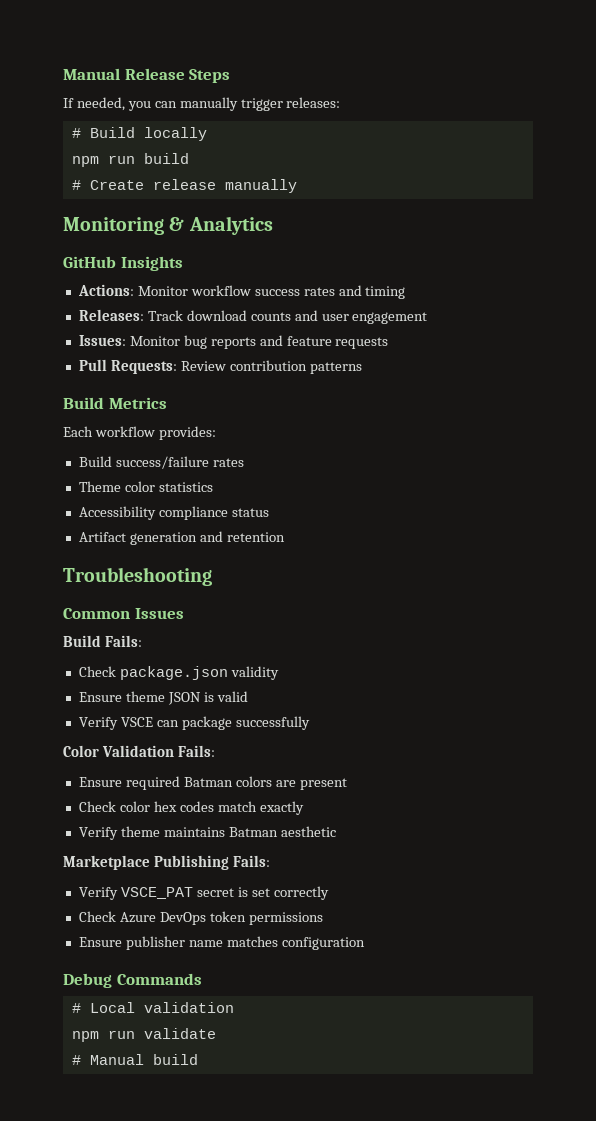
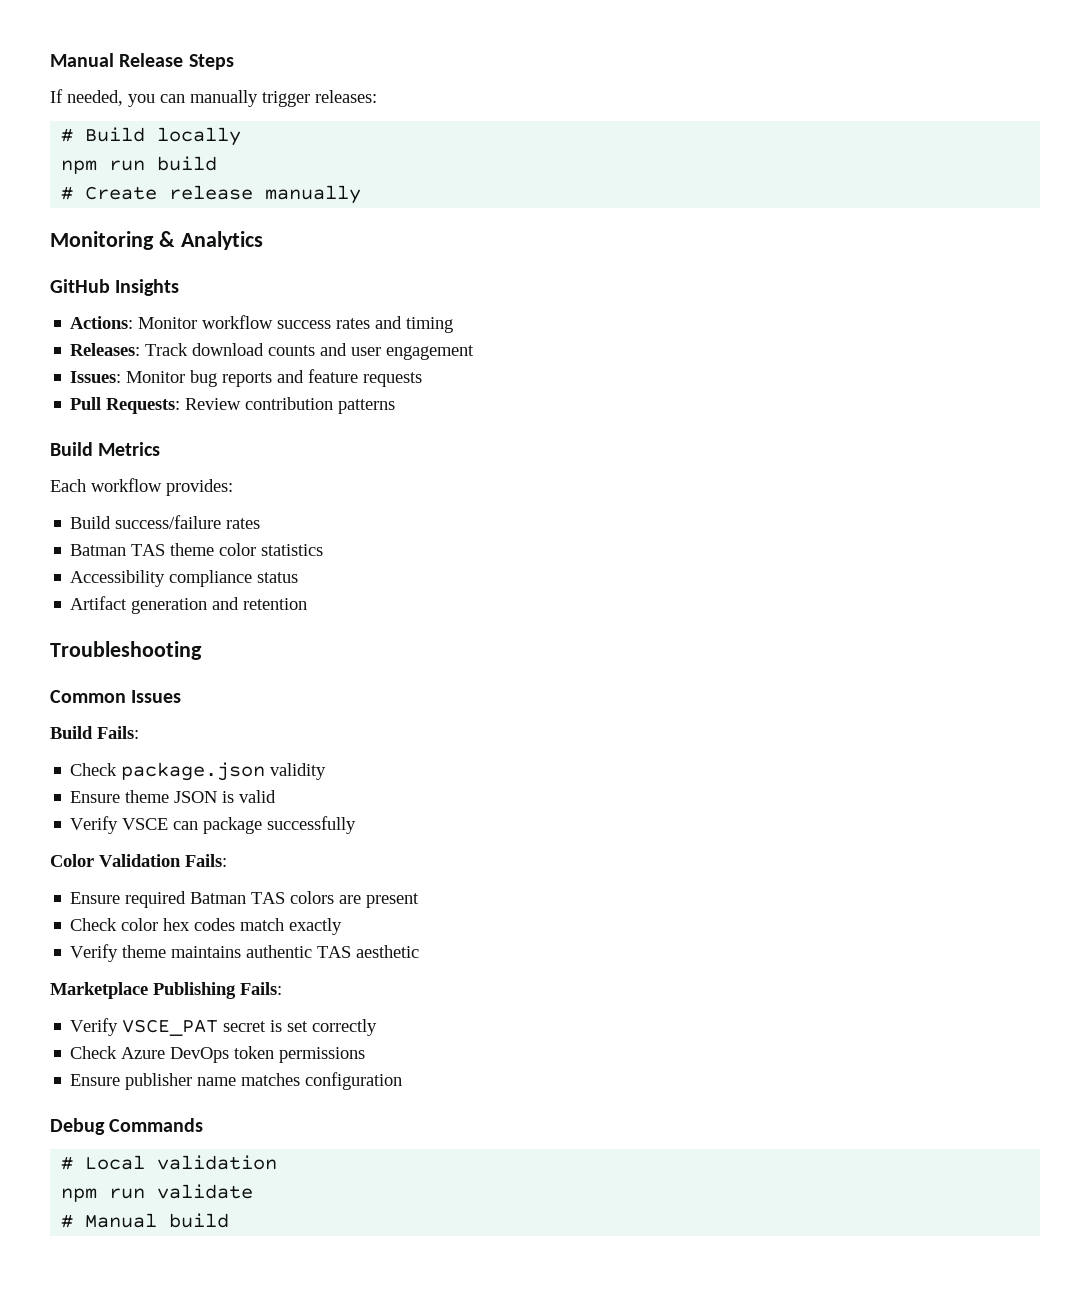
[78,481,121,492] Theme -> [70,543,215,556] Batman TAS theme
(233, 782) none -> [251,892,286,904] TAS
[228,827,278,837] Batman -> [246,945,352,958] authentic TAS

